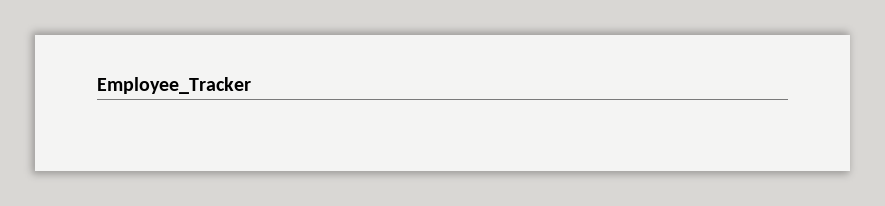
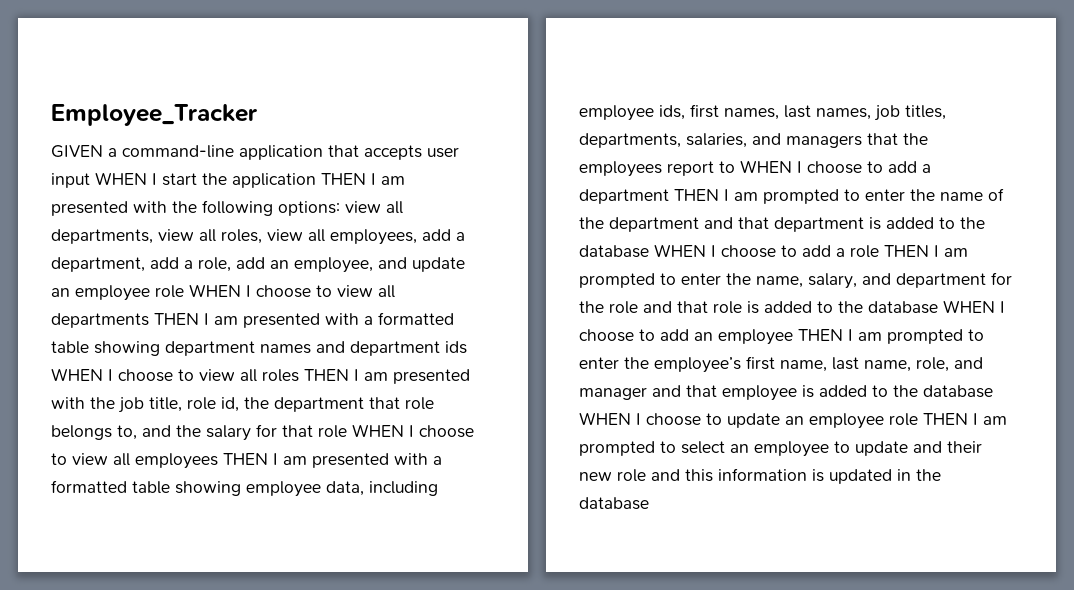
(251, 85) none -> [51,145,459,160] [51,172,405,188] [51,200,403,216] [51,229,465,245] [51,257,465,273] [51,284,395,301] [51,312,454,328] [51,341,467,356] [51,368,470,384] [51,397,434,413] [51,424,474,441] [51,453,442,469] [51,480,438,497] [579,104,946,121] [579,133,928,148] [579,160,931,177] [579,188,1004,204] [579,217,985,232] [579,244,968,258] [579,272,1012,289] [579,300,1005,314] [579,329,984,345] [579,356,983,373] [579,385,993,401] [579,412,1007,429] [579,441,982,457] [579,468,941,484] [579,497,649,510] // GIVEN a command-line application that accepts user input WHEN I start the application THEN I am presented with the following options: view all departments, view all roles, view all employees, add a department, add a role, add an employee, and update an employee role WHEN I choose to view all departments THEN I am presented with a formatted table showing department names and department ids WHEN I choose to view all roles THEN I am presented with the job title, role id, the department that role belongs to, and the salary for that role WHEN I choose to view all employees THEN I am presented with a formatted table showing employee data, including employee ids, first names, last names, job titles, departments, salaries, and managers that the employees report to WHEN I choose to add a department THEN I am prompted to enter the name of the department and that department is added to the database WHEN I choose to add a role THEN I am prompted to enter the name, salary, and department for the role and that role is added to the database WHEN I choose to add an employee THEN I am prompted to enter the employee’s first name, last name, role, and manager and that employee is added to the database WHEN I choose to update an employee role THEN I am prompted to select an employee to update and their new role and this information is updated in the database

